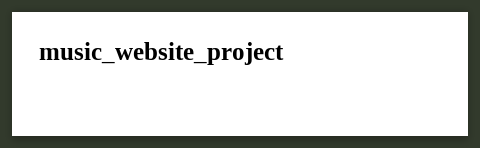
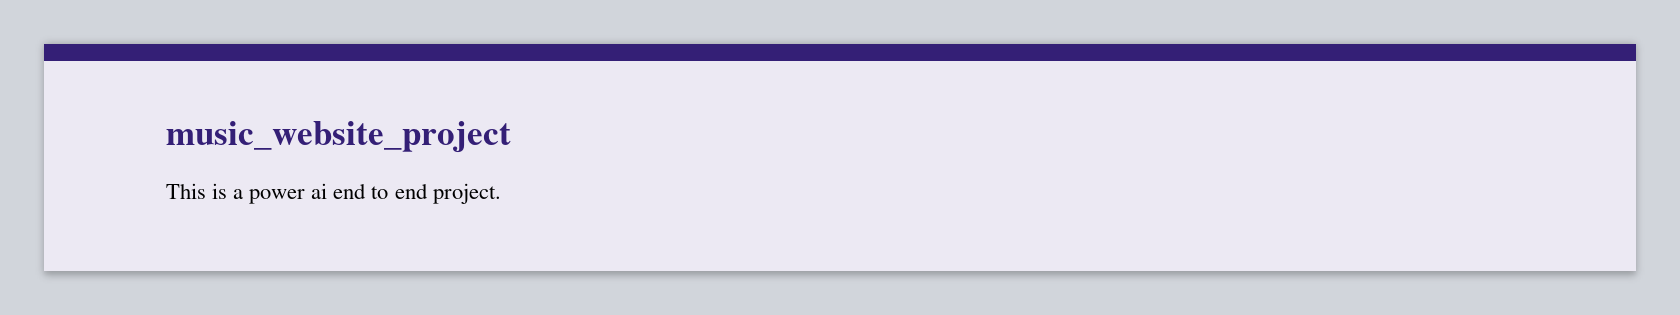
(284, 53) none -> [166,183,501,204] // This is a power ai end to end project.

